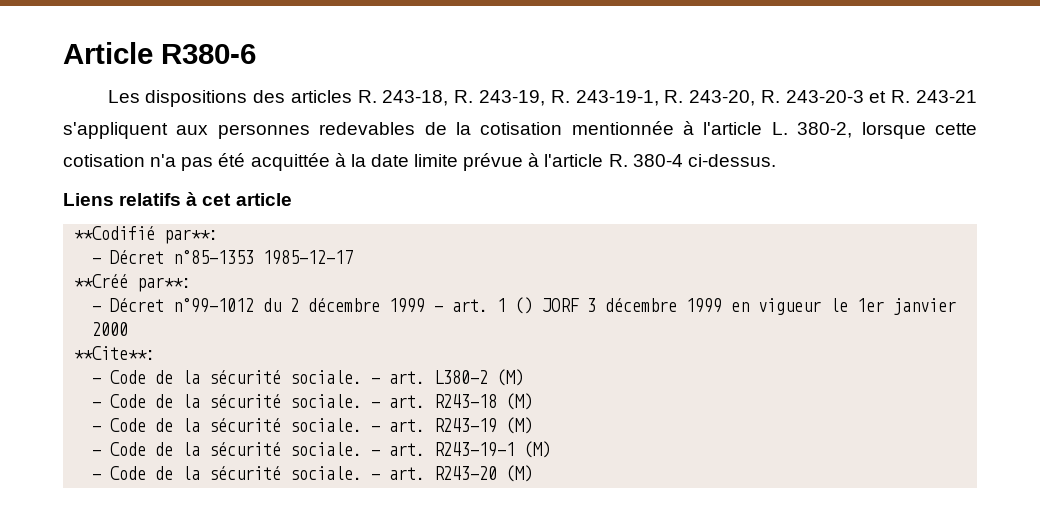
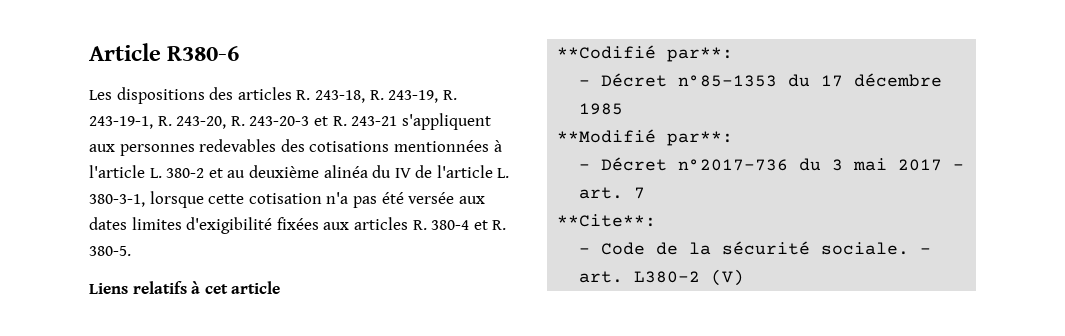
[424,121,853,138] de la cotisation mentionnée à l'article L. 380-2, -> [280,139,502,152] [89,165,510,178] [89,194,145,207] des cotisations mentionnées à l'article L. 380-2 et au deuxième alinéa du IV de l'article L. 380-3-1,
[250,153,776,171] acquittée à la date limite prévue à l'article R. 380-4 ci-dessus. -> [408,192,485,204] [89,217,507,234] [89,246,131,256] versée aux dates limites d'exigibilité fixées aux articles R. 380-4 et R. 380-5.
[263,250,354,265] [74,274,192,292] [92,297,957,315] [92,322,129,336] 1985-12-17 // **Créé par**: // - Décret n°99-1012 du 2 décembre 1999 - art. 1 () JORF 3 décembre 1999 en vigueur le 1er janvier 2000 -> [788,73,943,87] [579,103,624,115] [557,129,734,146] [579,157,965,171] [579,187,646,199] du 17 décembre 1985 // **Modifié par**: // - Décret n°2017-736 du 3 mai 2017 - art. 7
[497,369,525,386] [92,393,534,410] [92,417,534,434] [92,441,552,458] [92,465,534,482] (M) // - Code de la sécurité sociale. - art. R243-18 (M) // - Code de la sécurité sociale. - art. R243-19 (M) // - Code de la sécurité sociale. - art. R243-19-1 (M) // - Code de la sécurité sociale. - art. R243-20 (M) -> [711,269,745,286] (V)

